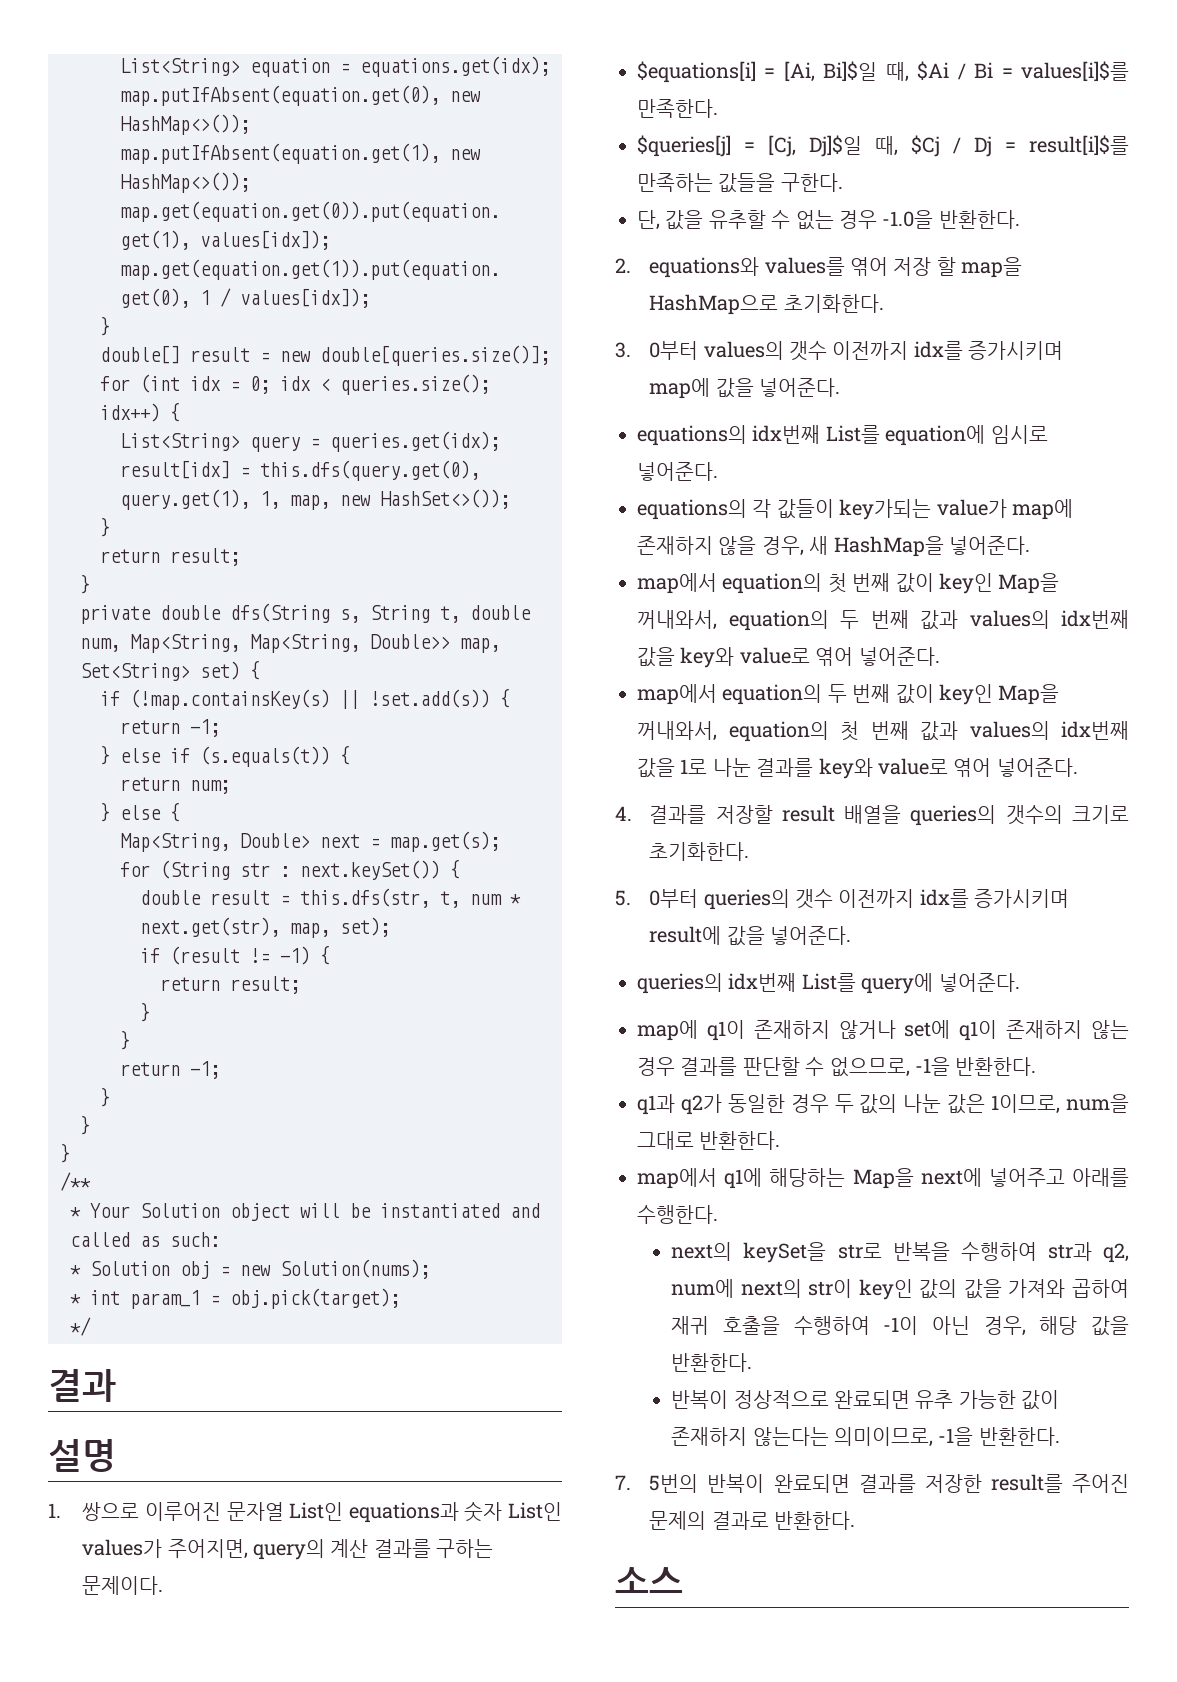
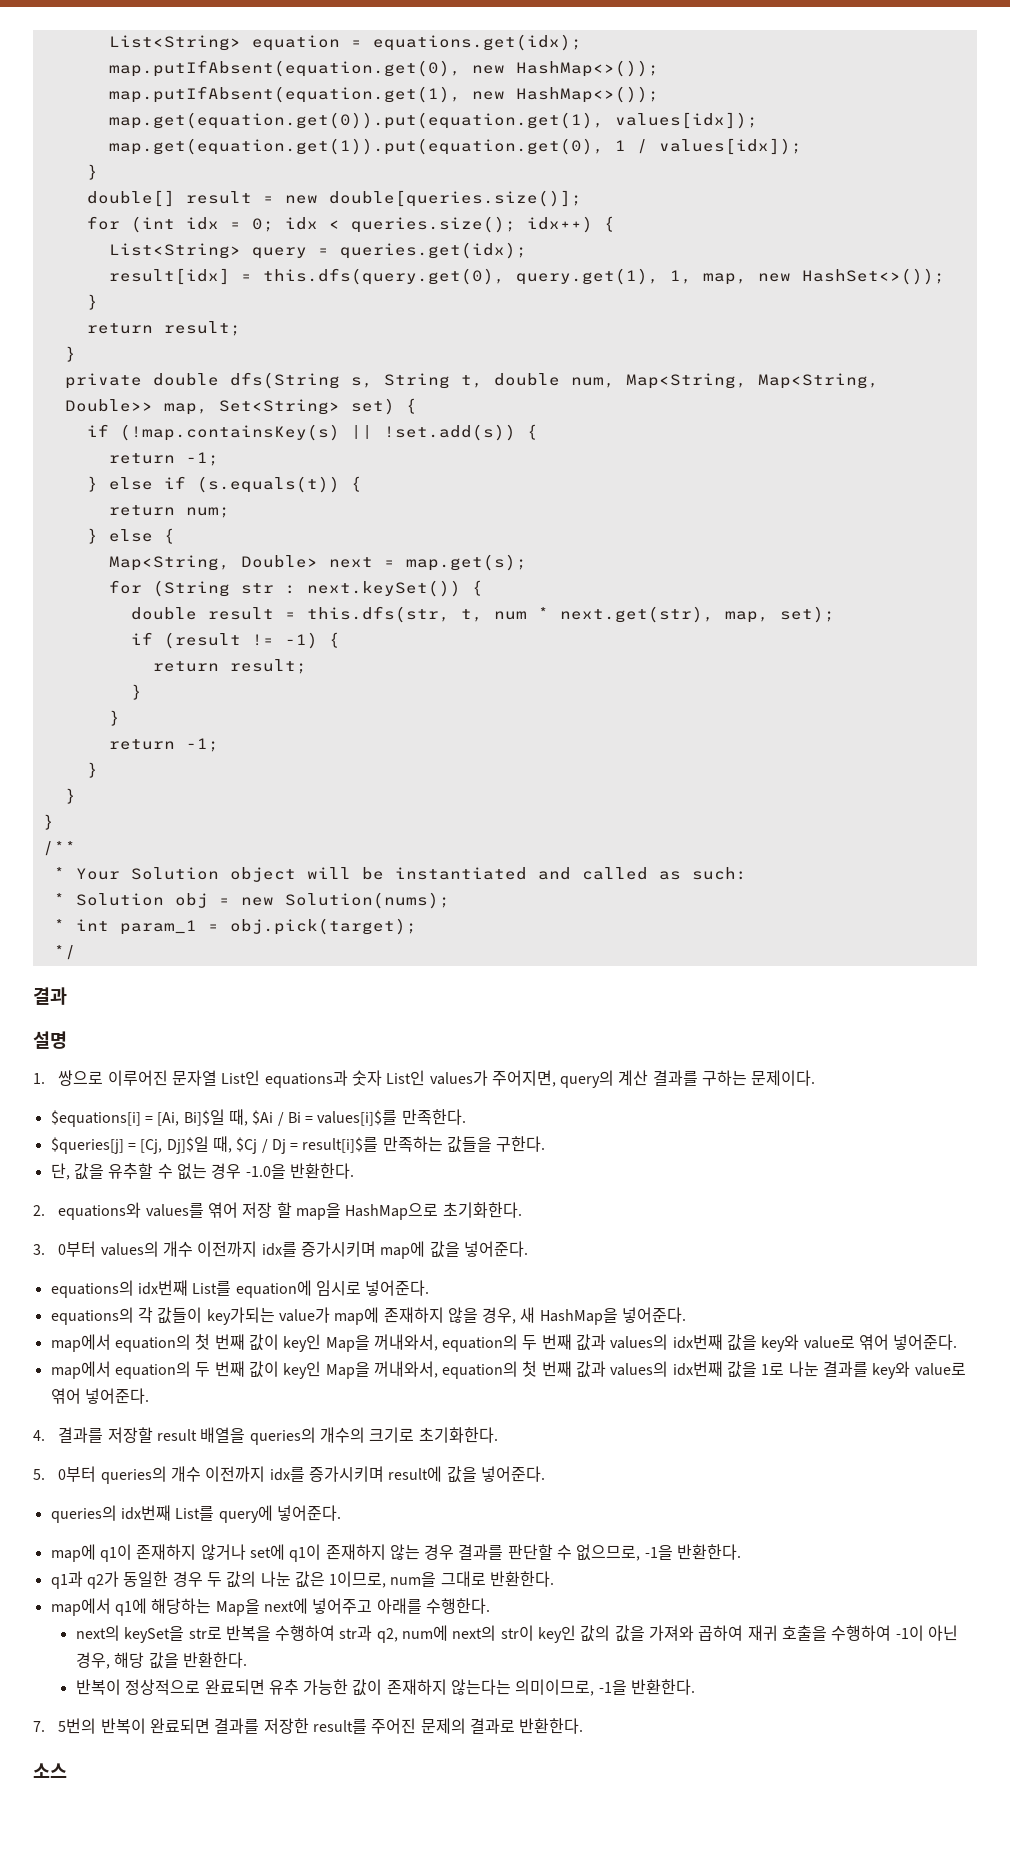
[789,341,828,361] 갯수 -> [162,1241,193,1257] 개수
[1005,805,1063,825] 갯수의 -> [319,1427,365,1443] 개수의
[795,889,834,909] 갯수 -> [170,1466,201,1482] 개수

